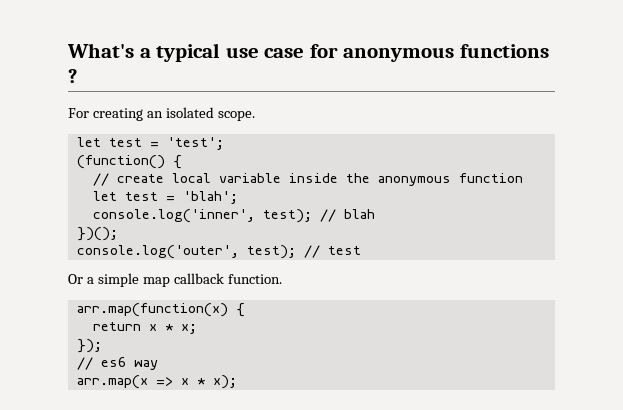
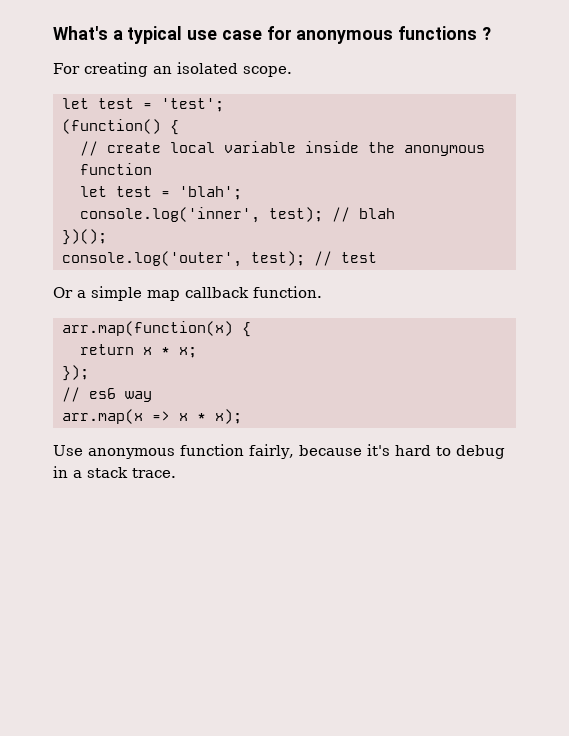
(237, 382) none -> [53,444,505,459] [53,466,176,478] // Use anonymous function fairly, because it's hard to debug in a stack trace.

